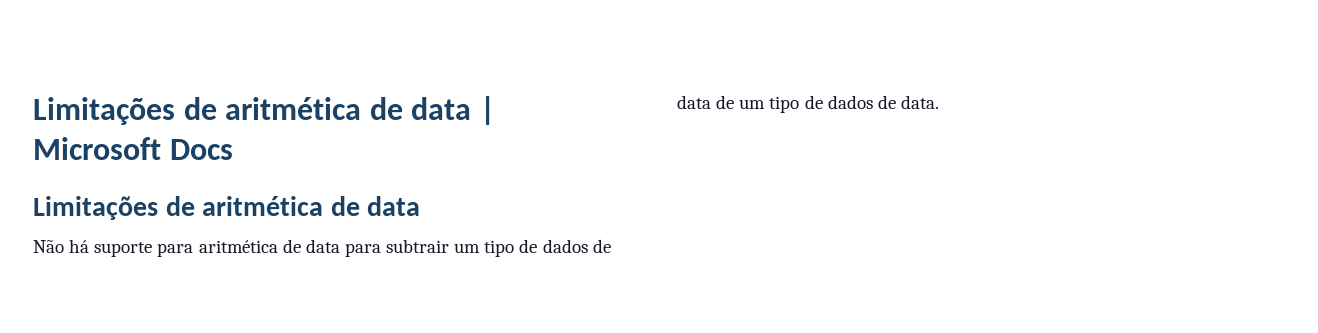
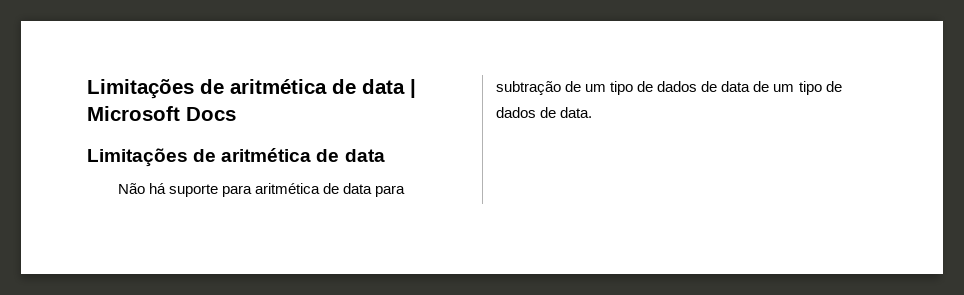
[386,239,450,253] subtrair -> [496,81,582,95] subtração de

